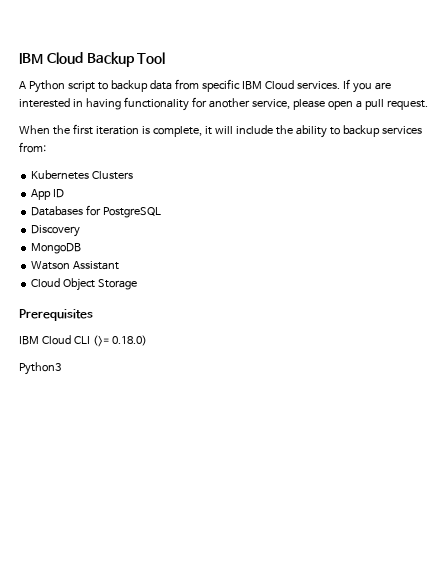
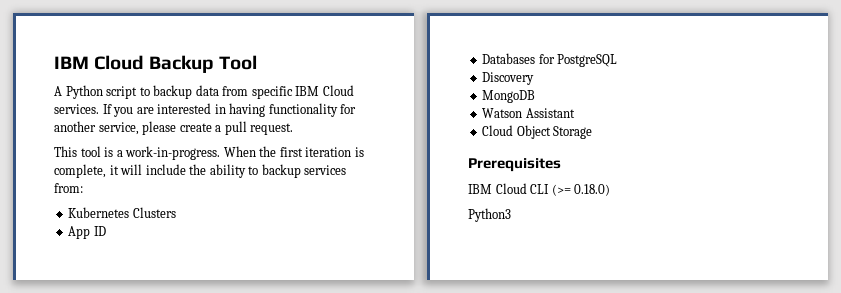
[327,101,353,110] open -> [179,123,212,132] create
(428, 105) none -> [54,146,221,160] This tool is a work-in-progress.

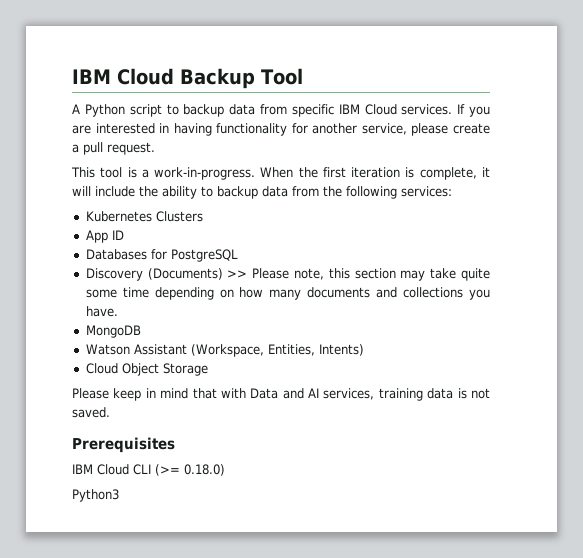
[304,165,347,175] [54,183,83,193] services from: -> [262,186,452,199] data from the following services:
(535, 78) none -> [147,268,490,281] [85,287,490,300] [85,306,118,317] (Documents) >> Please note, this section may take quite some time depending on how many documents and collections you have.
(575, 113) none -> [190,344,364,357] (Workspace, Entities, Intents)
(593, 132) none -> [72,388,490,401] [72,407,110,418] // Please keep in mind that with Data and AI services, training data is not saved.

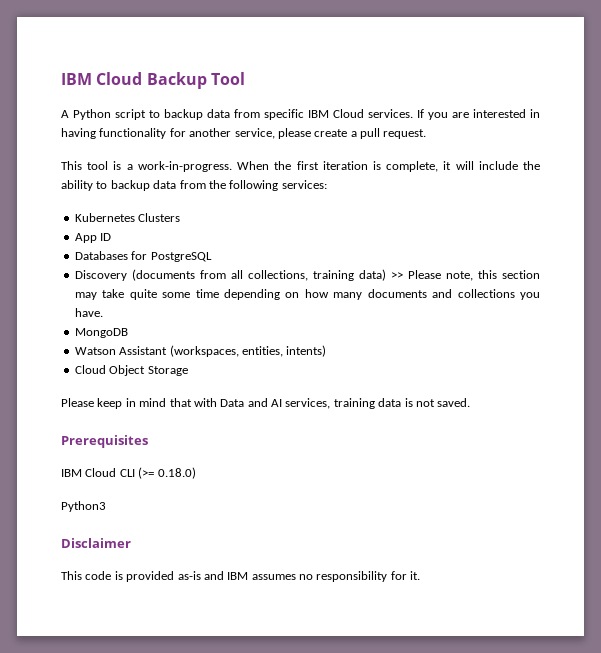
[147,268,223,280] (Documents) -> [131,269,386,281] (documents from all collections, training data)
[190,344,364,357] (Workspace, Entities, Intents) -> [169,345,327,357] (workspaces, entities, intents)
(119, 495) none -> [61,538,131,548] [61,571,421,582] // Disclaimer // This code is provided as-is and IBM assumes no responsibility for it.

